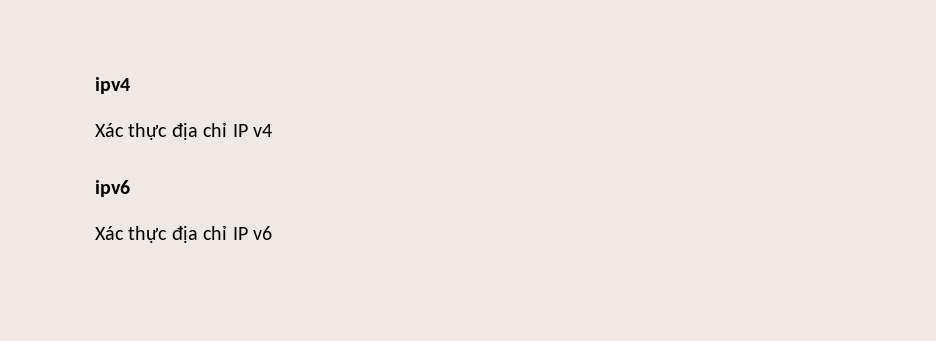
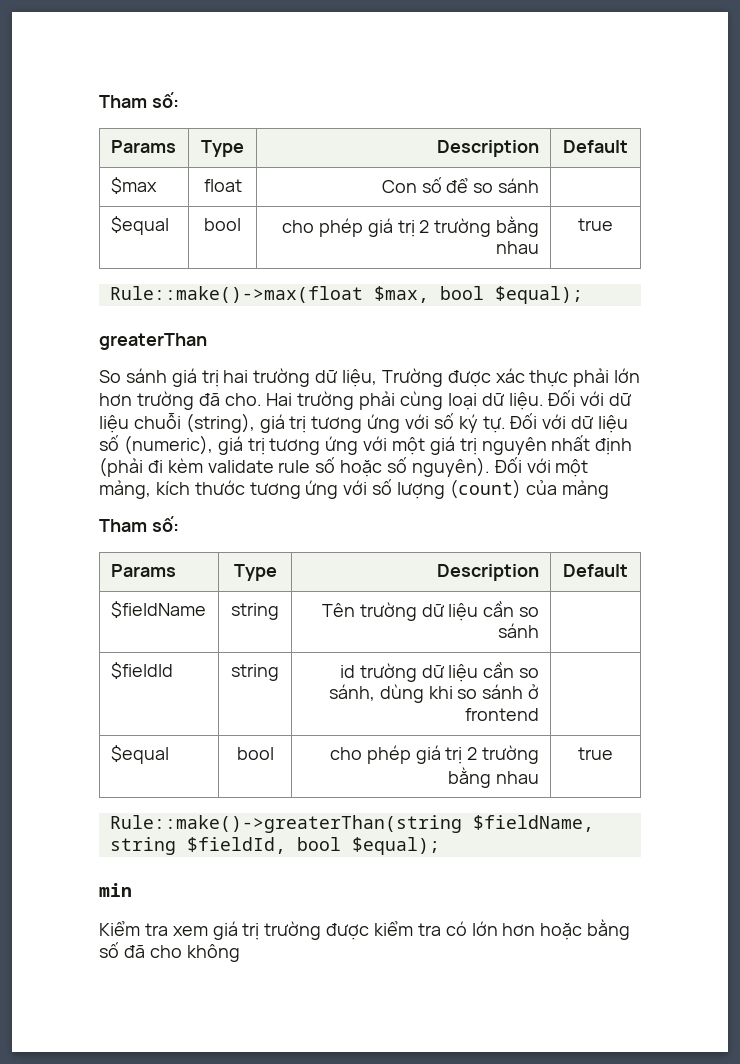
[95,77,130,94] [95,123,272,140] [95,180,130,197] [95,226,272,243] ipv4 // Xác thực địa chỉ IP v4 // ipv6 // Xác thực địa chỉ IP v6 -> [99,92,179,108] [110,140,176,153] [201,140,244,157] [437,140,540,157] [563,140,628,153] [110,177,157,194] [203,179,242,192] [381,177,540,193] [110,216,169,235] [204,218,241,231] [281,216,540,237] [496,241,540,254] [578,218,613,231] [109,286,583,304] [99,333,207,350] [99,368,641,387] [99,390,633,410] [99,412,629,433] [99,435,633,455] [99,457,589,477] [99,479,609,499] [99,516,179,532] [110,564,176,577] [233,564,277,581] [437,564,540,581] [563,564,628,577] [110,601,206,618] [231,603,279,620] [321,601,540,621] [498,623,540,638] [110,662,173,679] [231,664,279,681] [339,662,540,682] [328,684,540,703] [465,708,540,721] [110,745,169,764] [236,747,274,760] [329,745,540,764] [448,767,540,788] [578,747,613,760] [109,815,594,833] [109,837,440,855] [99,883,132,897] [99,919,631,940] [99,942,240,962] Tham số: // Params | Type | Description | Default // $max | float | Con số để so sánh | // $equal | bool | cho phép giá trị 2 trường bằng nhau | true // Rule::make()->max(float $max, bool $equal); // greaterThan // So sánh giá trị hai trường dữ liệu, Trường được xác thực phải lớn hơn trường đã cho. Hai trường phải cùng loại dữ liệu. Đối với dữ liệu chuỗi (string), giá trị tương ứng với số ký tự. Đối với dữ liệu số (numeric), giá trị tương ứng với một giá trị nguyên nhất định (phải đi kèm validate rule số hoặc số nguyên). Đối với một mảng, kích thước tương ứng với số lượng (count) của mảng // Tham số: // Params | Type | Description | Default // $fieldName | string | Tên trường dữ liệu cần so sánh | // $fieldId | string | id trường dữ liệu cần so sánh, dùng khi so sánh ở frontend | // $equal | bool | cho phép giá trị 2 trường bằng nhau | true // Rule::make()->greaterThan(string $fieldName, string $fieldId, bool $equal); // min // Kiểm tra xem giá trị trường được kiểm tra có lớn hơn hoặc bằng số đã cho không

